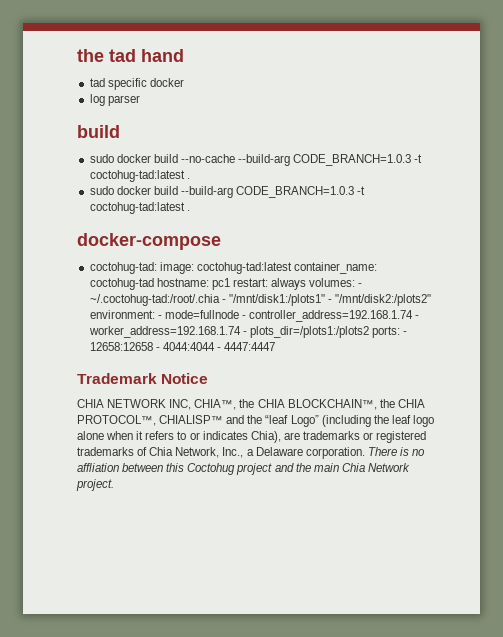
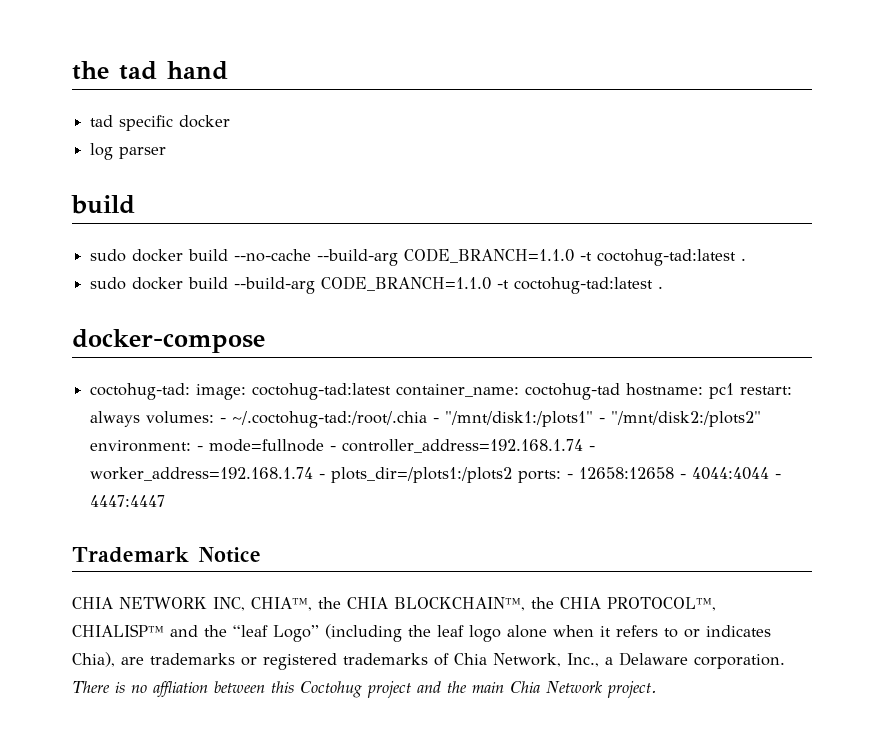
[293,154,412,166] CODE_BRANCH=1.0.3 -> [404,248,575,263] CODE_BRANCH=1.1.0
[236,186,355,198] CODE_BRANCH=1.0.3 -> [321,276,492,291] CODE_BRANCH=1.1.0

